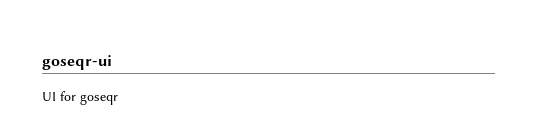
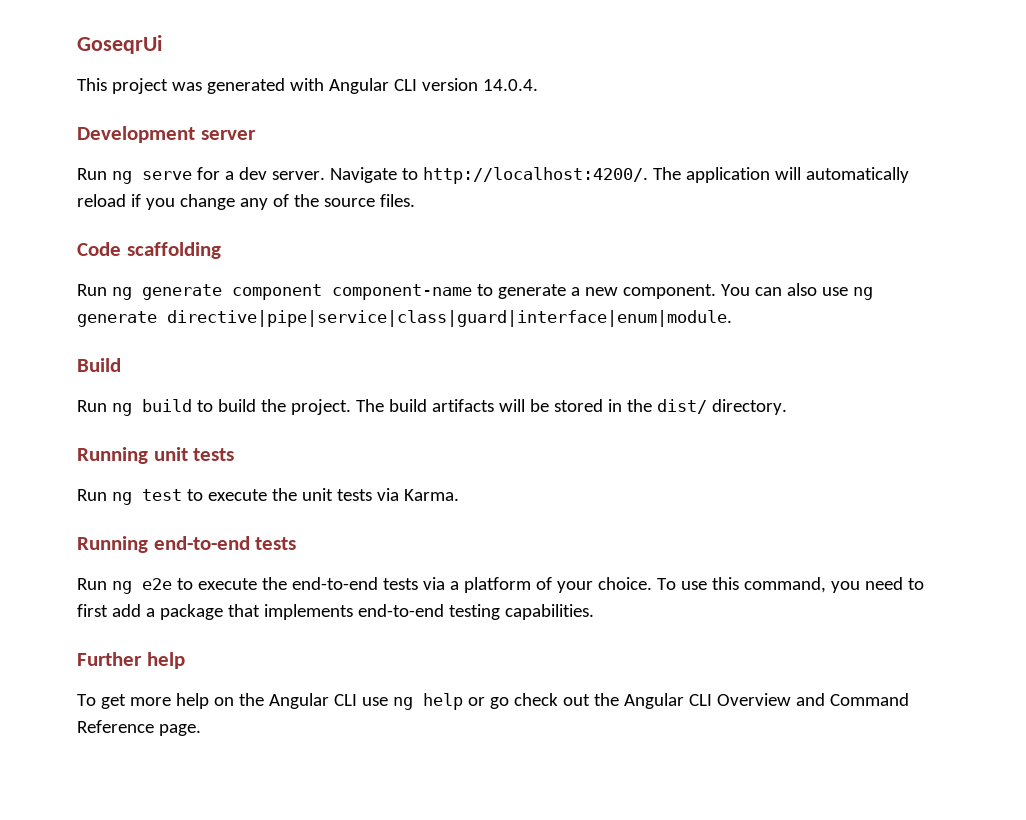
[42,55,112,70] [42,91,118,105] goseqr-ui // UI for goseqr -> [77,35,162,54] [77,78,538,94] [77,126,256,143] [77,167,909,184] [77,194,415,210] [77,242,221,259] [77,283,873,300] [77,310,732,327] [77,358,121,372] [77,399,787,416] [77,447,235,464] [77,488,459,505] [77,536,297,553] [77,577,924,594] [77,604,594,620] [77,652,185,669] [77,693,909,710] [77,720,201,736] GoseqrUi // This project was generated with Angular CLI version 14.0.4. // Development server // Run ng serve for a dev server. Navigate to http://localhost:4200/. The application will automatically reload if you change any of the source files. // Code scaffolding // Run ng generate component component-name to generate a new component. You can also use ng generate directive|pipe|service|class|guard|interface|enum|module. // Build // Run ng build to build the project. The build artifacts will be stored in the dist/ directory. // Running unit tests // Run ng test to execute the unit tests via Karma. // Running end-to-end tests // Run ng e2e to execute the end-to-end tests via a platform of your choice. To use this command, you need to first add a package that implements end-to-end testing capabilities. // Further help // To get more help on the Angular CLI use ng help or go check out the Angular CLI Overview and Command Reference page.

